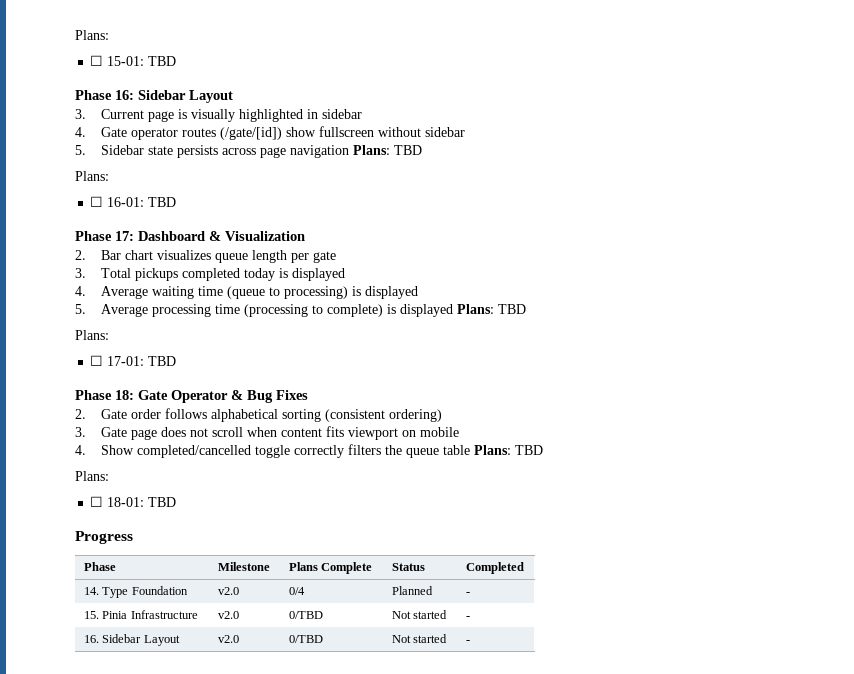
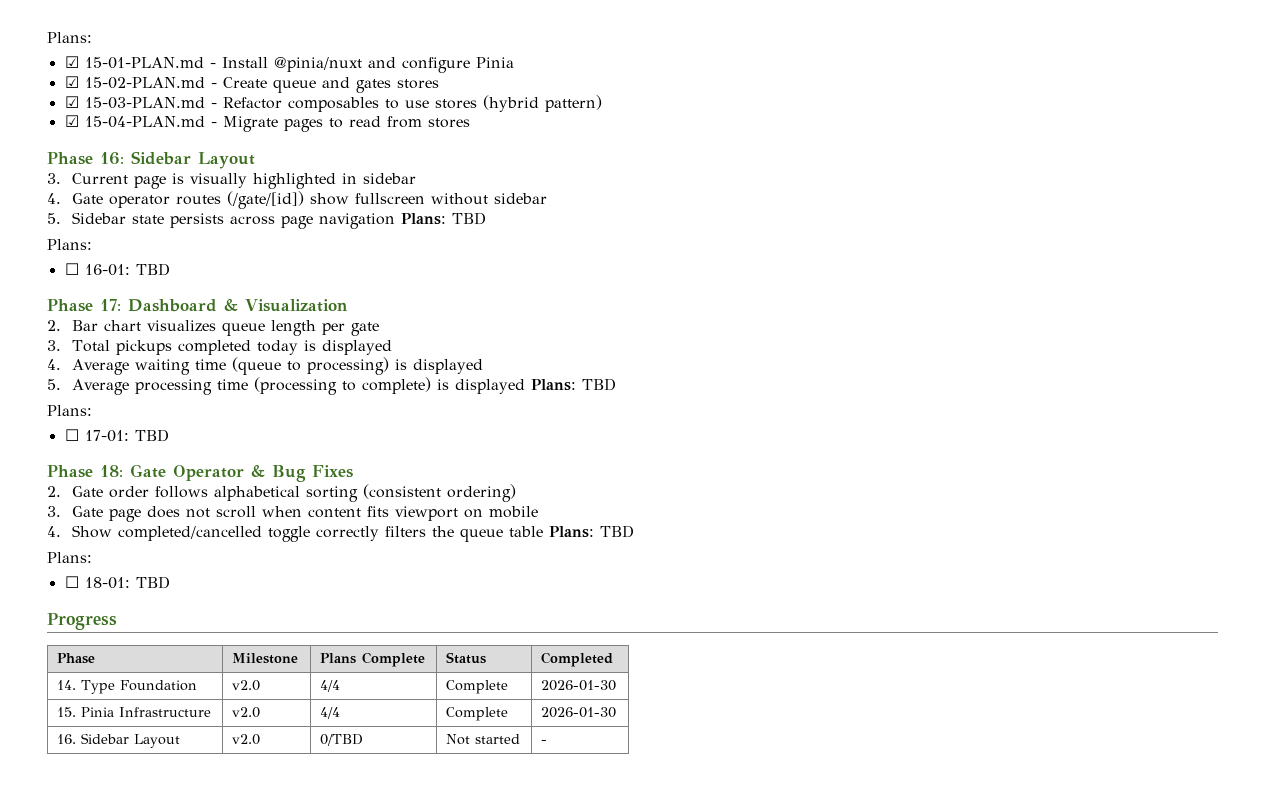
[75,30,109,40] [90,55,177,66] Plans: // ☐ 15-01: TBD -> [47,32,92,43] [64,56,514,73] [64,76,439,93] [64,95,602,112] [64,115,470,132] Plans: // ☑ 15-01-PLAN.md - Install @pinia/nuxt and configure Pinia // ☑ 15-02-PLAN.md - Create queue and gates stores // ☑ 15-03-PLAN.md - Refactor composables to use stores (hybrid pattern) // ☑ 15-04-PLAN.md - Migrate pages to read from stores
[288,587,305,595] [391,586,433,595] [465,592,470,595] 0/4 | Planned | - -> [320,680,341,692] [446,680,509,694] [541,680,617,691] 4/4 | Complete | 2026-01-30
[288,611,323,619] [391,610,448,619] [465,616,470,619] 0/TBD | Not started | - -> [320,707,341,719] [446,707,509,721] [541,707,617,718] 4/4 | Complete | 2026-01-30

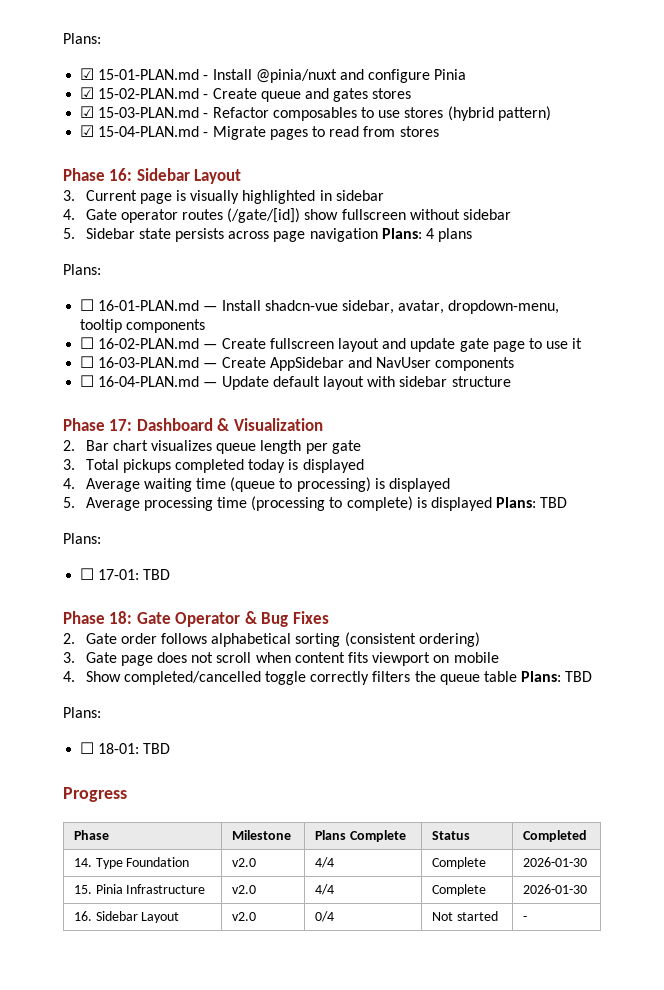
[452,212,487,225] [47,239,92,250] [64,263,170,276] TBD // Plans: // ☐ 16-01: TBD -> [426,228,473,242] [63,264,101,275] [80,299,560,314] [80,319,206,333] [80,337,583,352] [80,356,515,371] [80,375,511,390] 4 plans // Plans: // ☐ 16-01-PLAN.md — Install shadcn-vue sidebar, avatar, dropdown-menu, tooltip components // ☐ 16-02-PLAN.md — Create fullscreen layout and update gate page to use it // ☐ 16-03-PLAN.md — Create AppSidebar and NavUser components // ☐ 16-04-PLAN.md — Update default layout with sidebar structure
[320,734,364,746] 0/TBD -> [314,911,334,922] 0/4

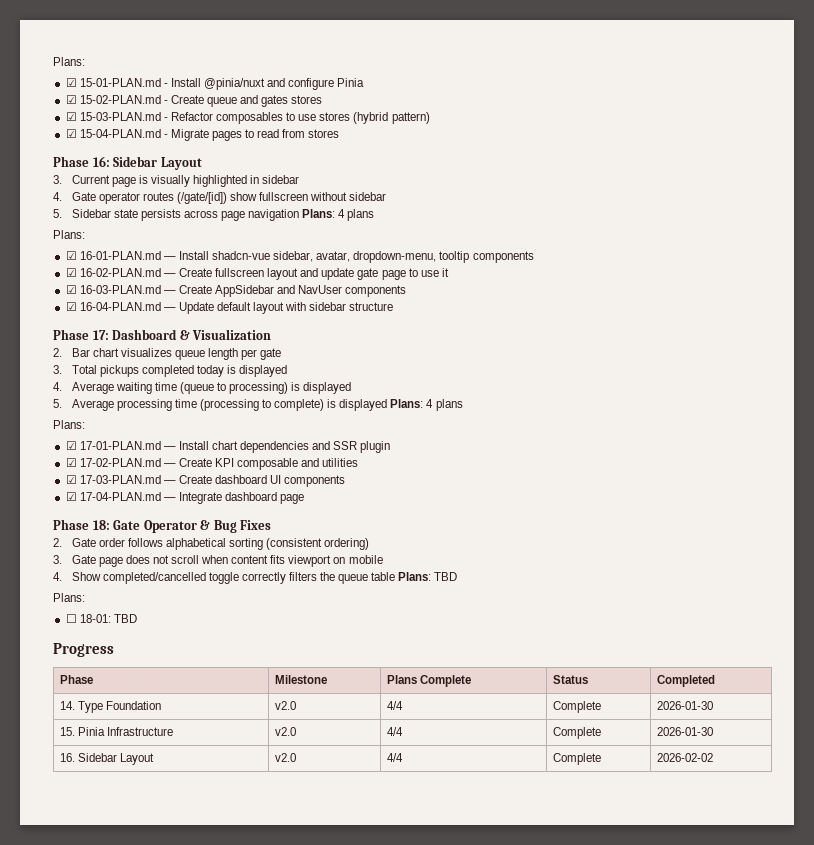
[80,299,95,311] ☐ -> [65,251,77,260] ☑
[80,337,95,349] ☐ -> [65,268,77,277] ☑
[80,356,95,368] ☐ -> [65,285,77,294] ☑
[80,375,95,387] ☐ -> [65,302,77,311] ☑
[540,497,568,508] [63,533,101,544] [80,568,171,580] TBD // Plans: // ☐ 17-01: TBD -> [426,399,463,411] [53,420,85,429] [65,441,391,453] [65,458,359,470] [65,475,346,487] [65,492,305,504] 4 plans // Plans: // ☑ 17-01-PLAN.md — Install chart dependencies and SSR plugin // ☑ 17-02-PLAN.md — Create KPI composable and utilities // ☑ 17-03-PLAN.md — Create dashboard UI components // ☑ 17-04-PLAN.md — Integrate dashboard page
[314,911,334,922] [431,911,498,921] [522,916,527,921] 0/4 | Not started | - -> [387,753,404,762] [553,753,602,765] [657,753,714,762] 4/4 | Complete | 2026-02-02

